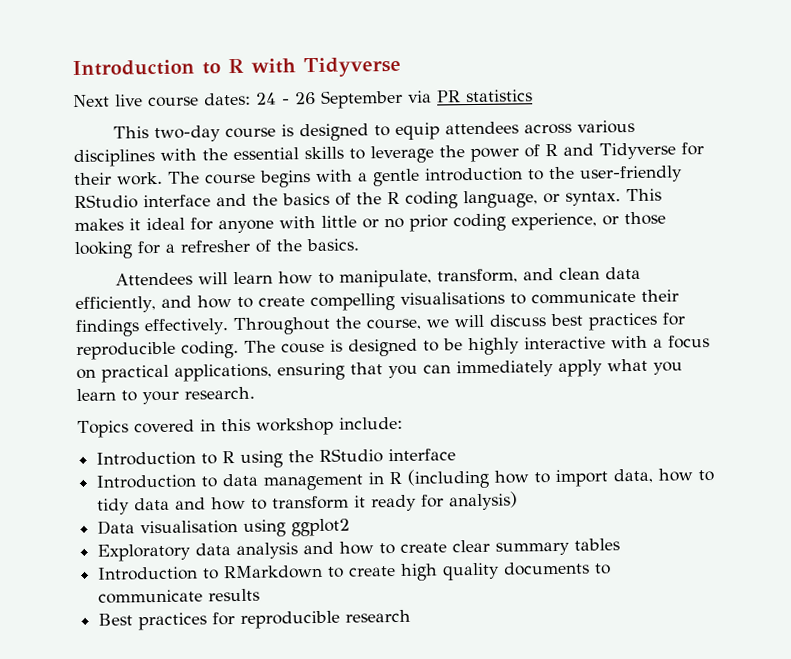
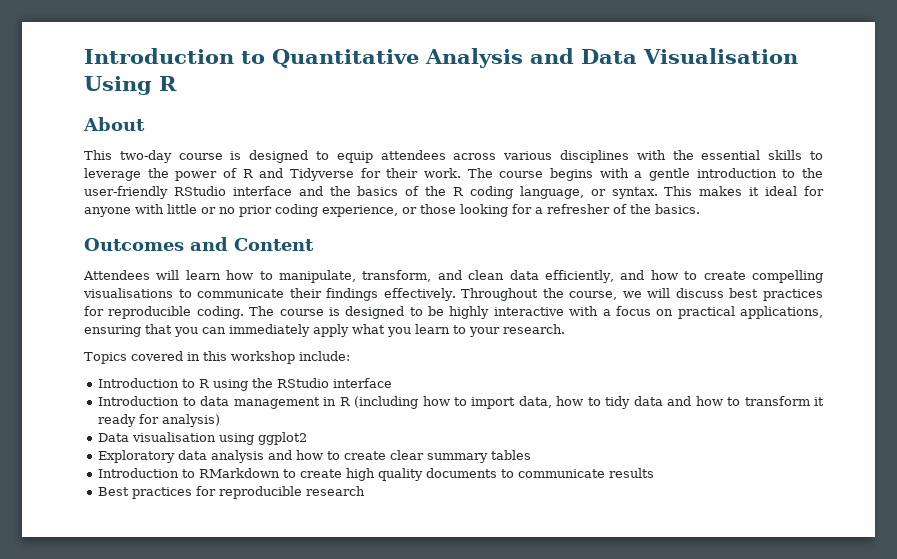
[72,56,401,78] [73,89,533,109] Introduction to R with Tidyverse // Next live course dates: 24 - 26 September via PR statistics -> [84,48,798,68] [84,76,177,95] [83,117,145,131] Introduction to Quantitative Analysis and Data Visualisation Using R // About
(360, 245) none -> [84,237,314,251] // Outcomes and Content
[281,342,325,354] couse -> [279,309,324,316] course

